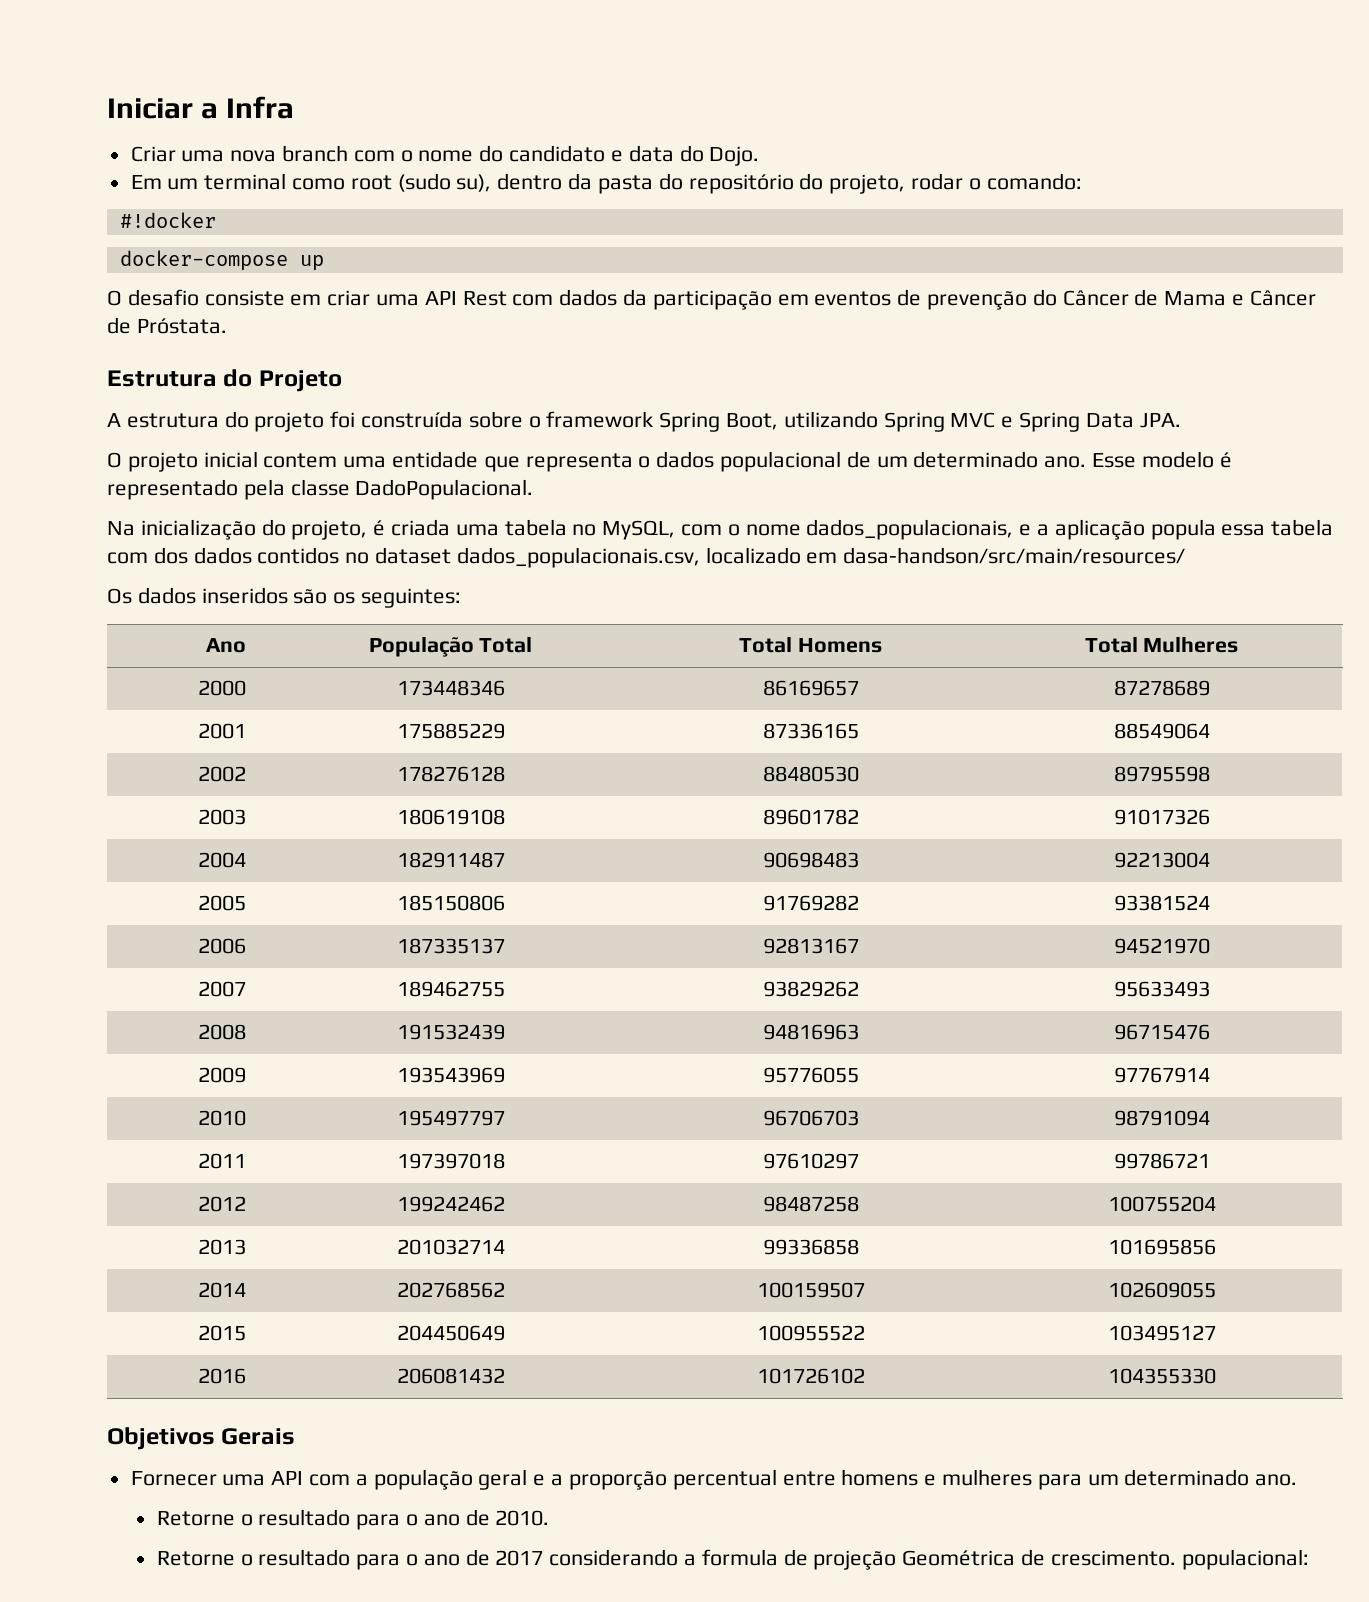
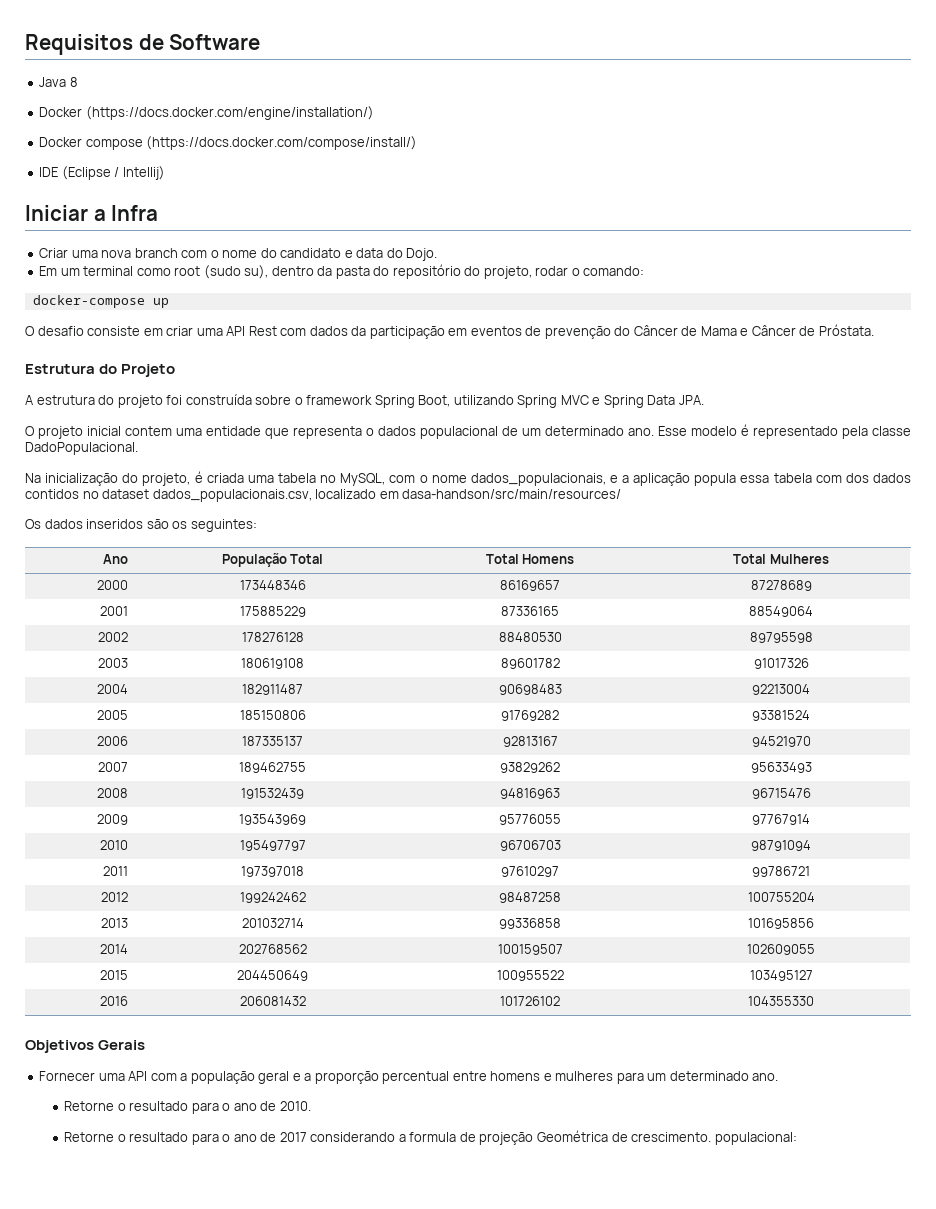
(107, 108) none -> [25,34,261,55] [39,77,78,87] [39,106,374,120] [39,136,418,150] [39,166,165,180] Requisitos de Software // Java 8 // Docker (https://docs.docker.com/engine/installation/) // Docker compose (https://docs.docker.com/compose/install/) // IDE (Eclipse / Intellij) //
[119,212,216,228] // #!docker -> (645, 271) none

